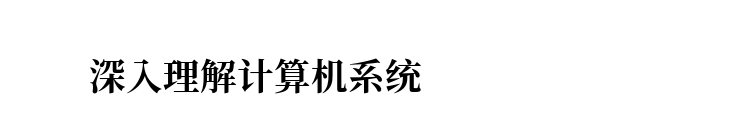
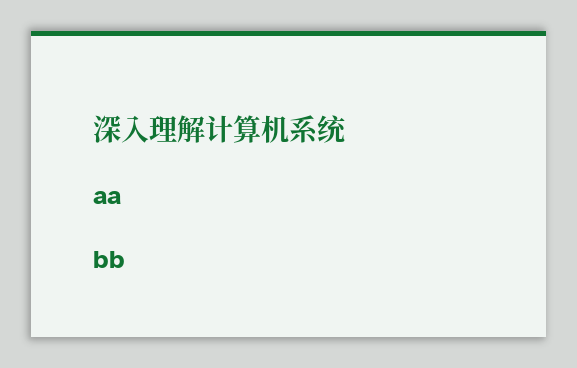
(424, 76) none -> [93,191,121,204] [93,251,125,268] // aa // bb

